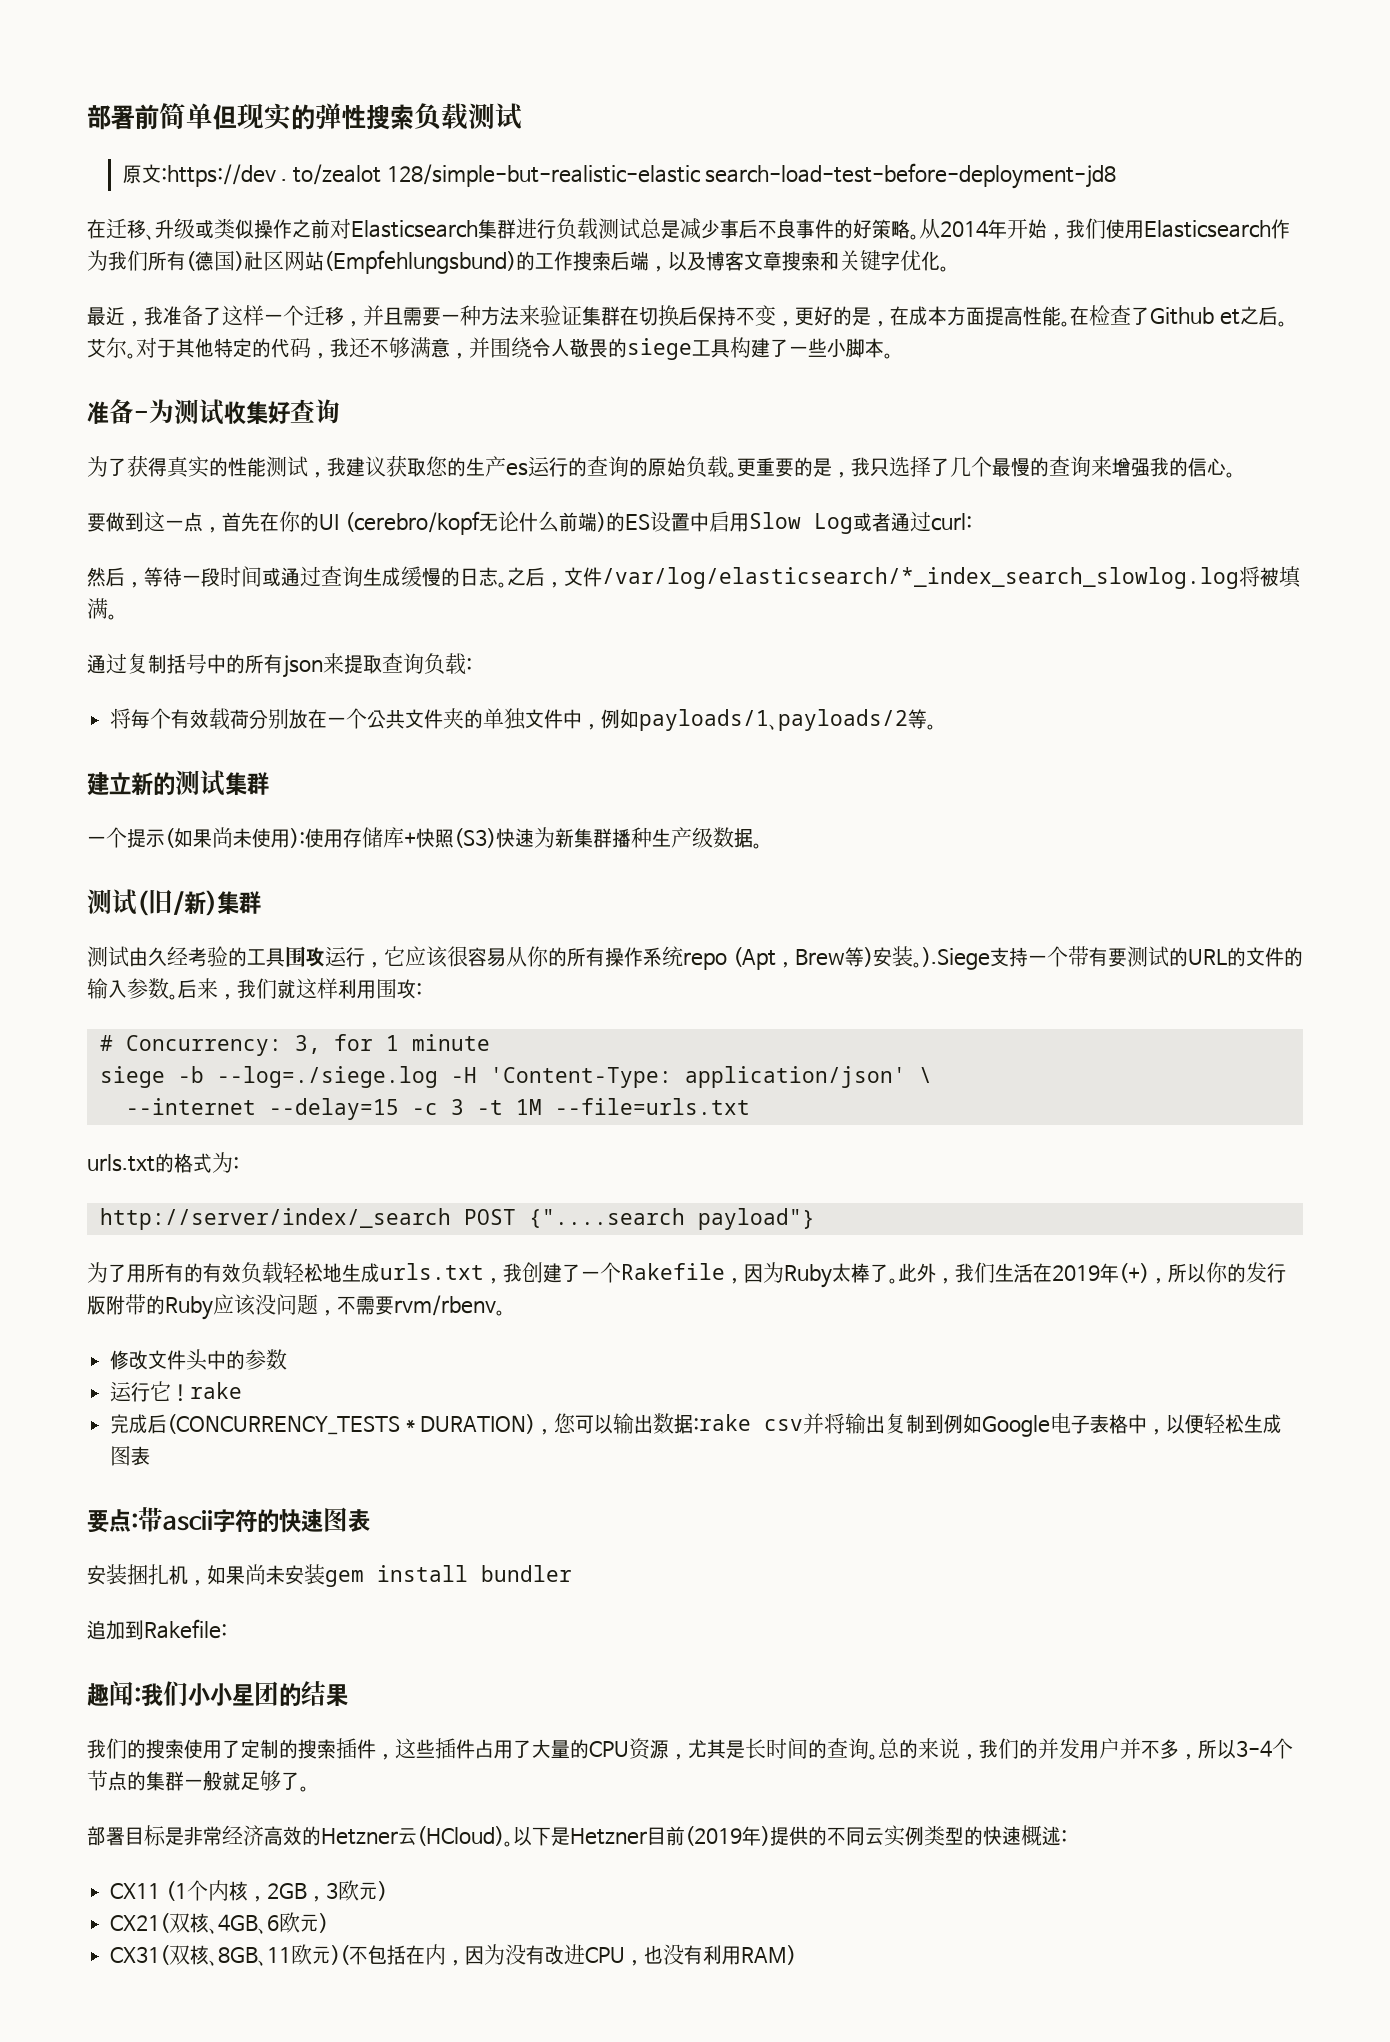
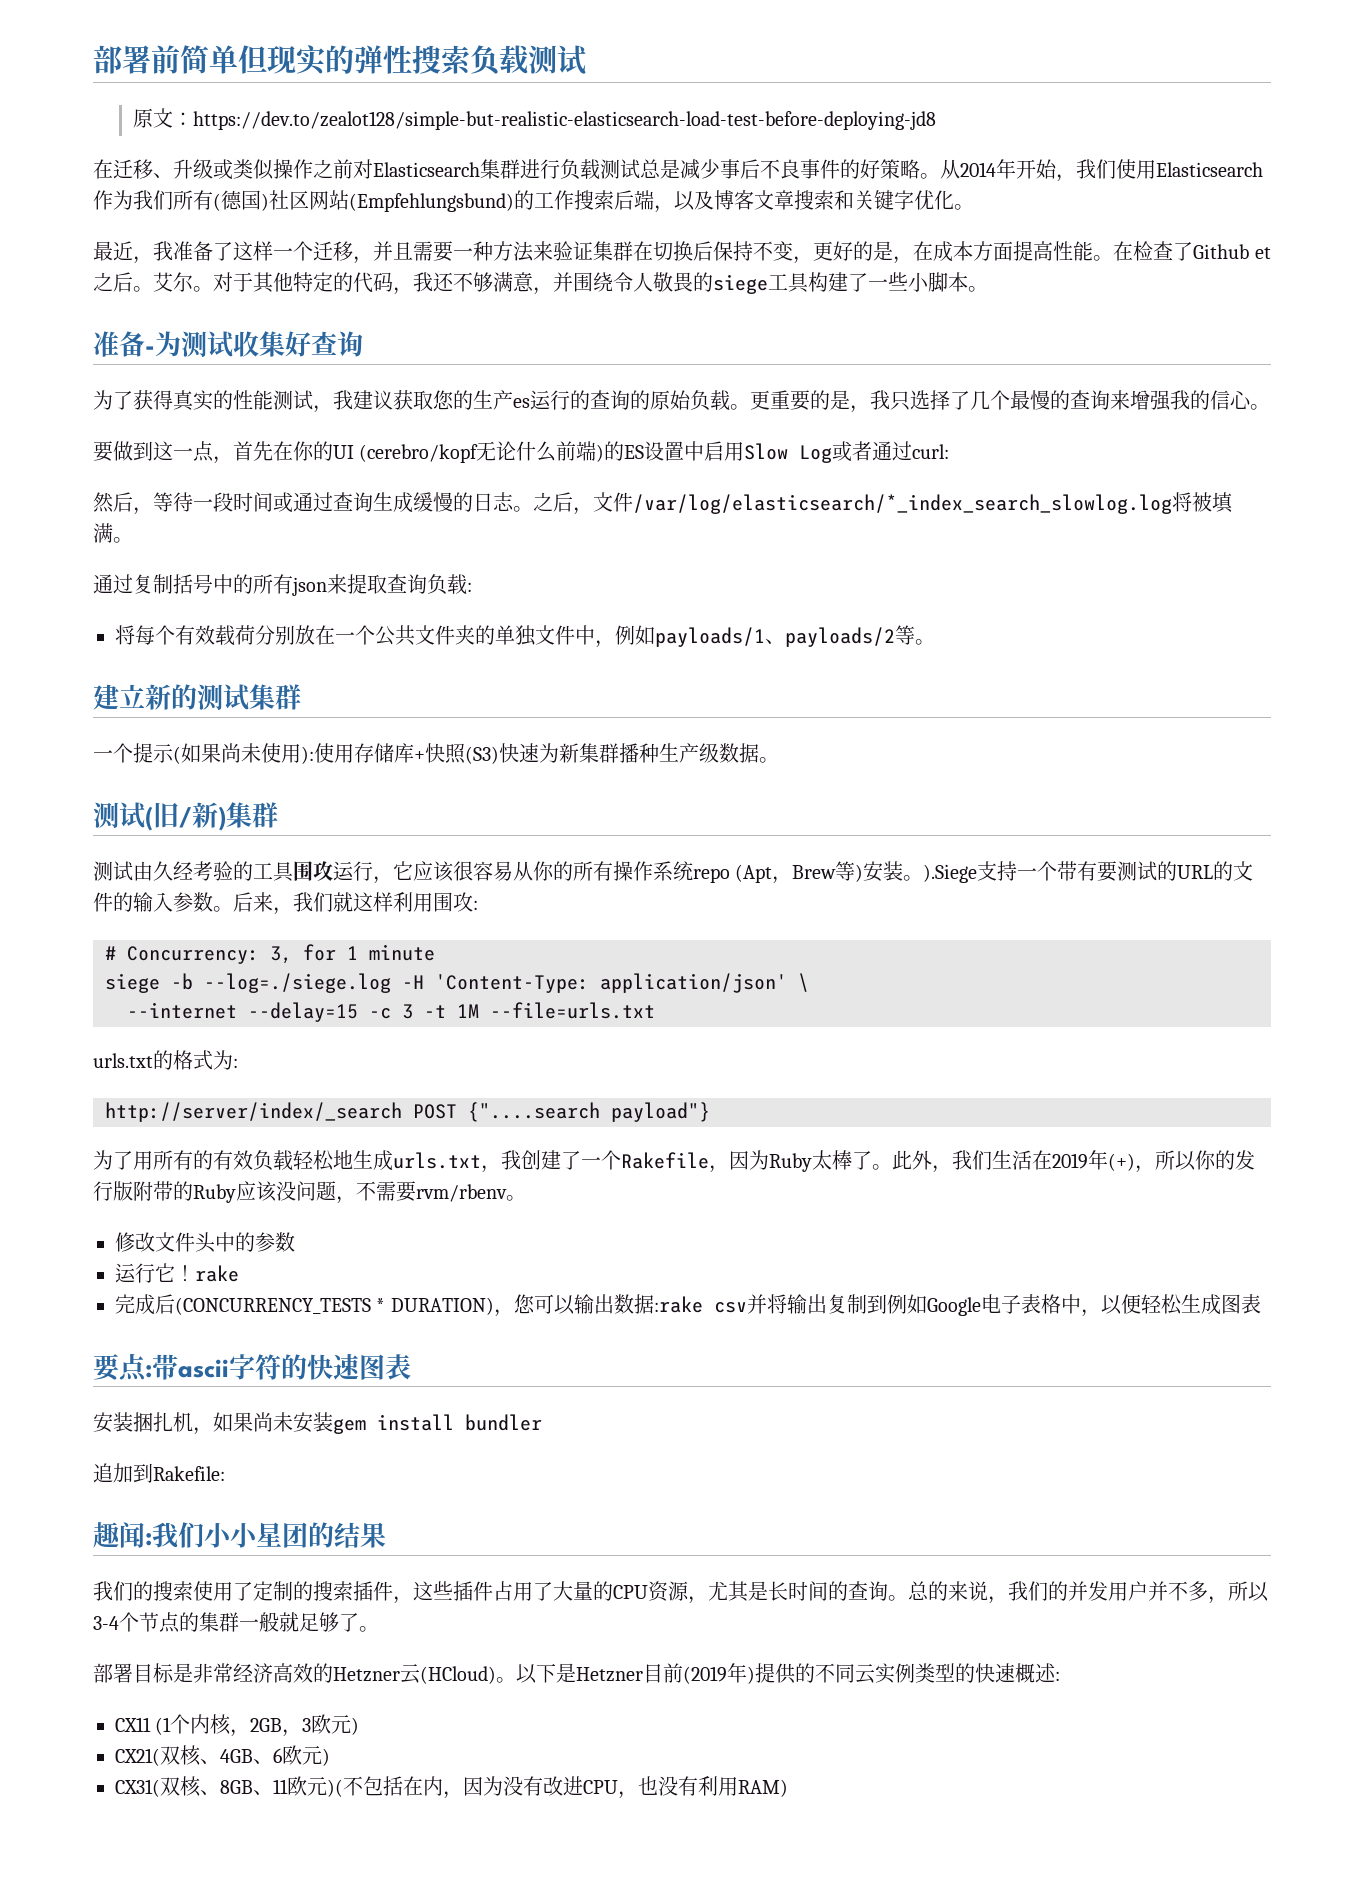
[160,163,1117,189] :https://dev . to/zealot 128/simple-but-realistic-elastic search-load-test-before-deployment-jd8 -> [172,111,936,130] ：https://dev.to/zealot128/simple-but-realistic-elasticsearch-load-test-before-deploying-jd8

